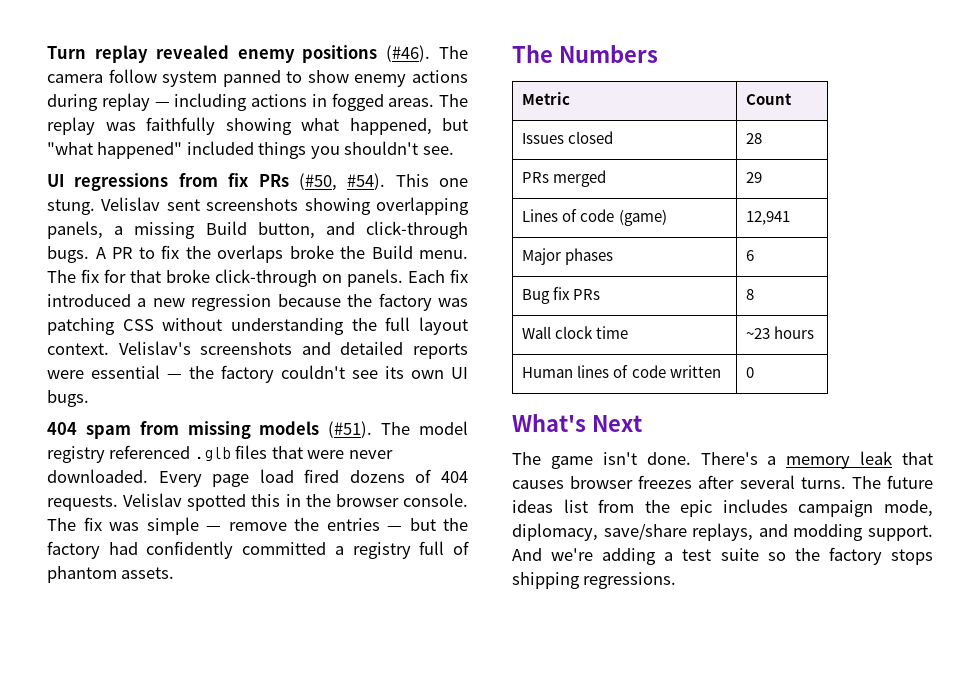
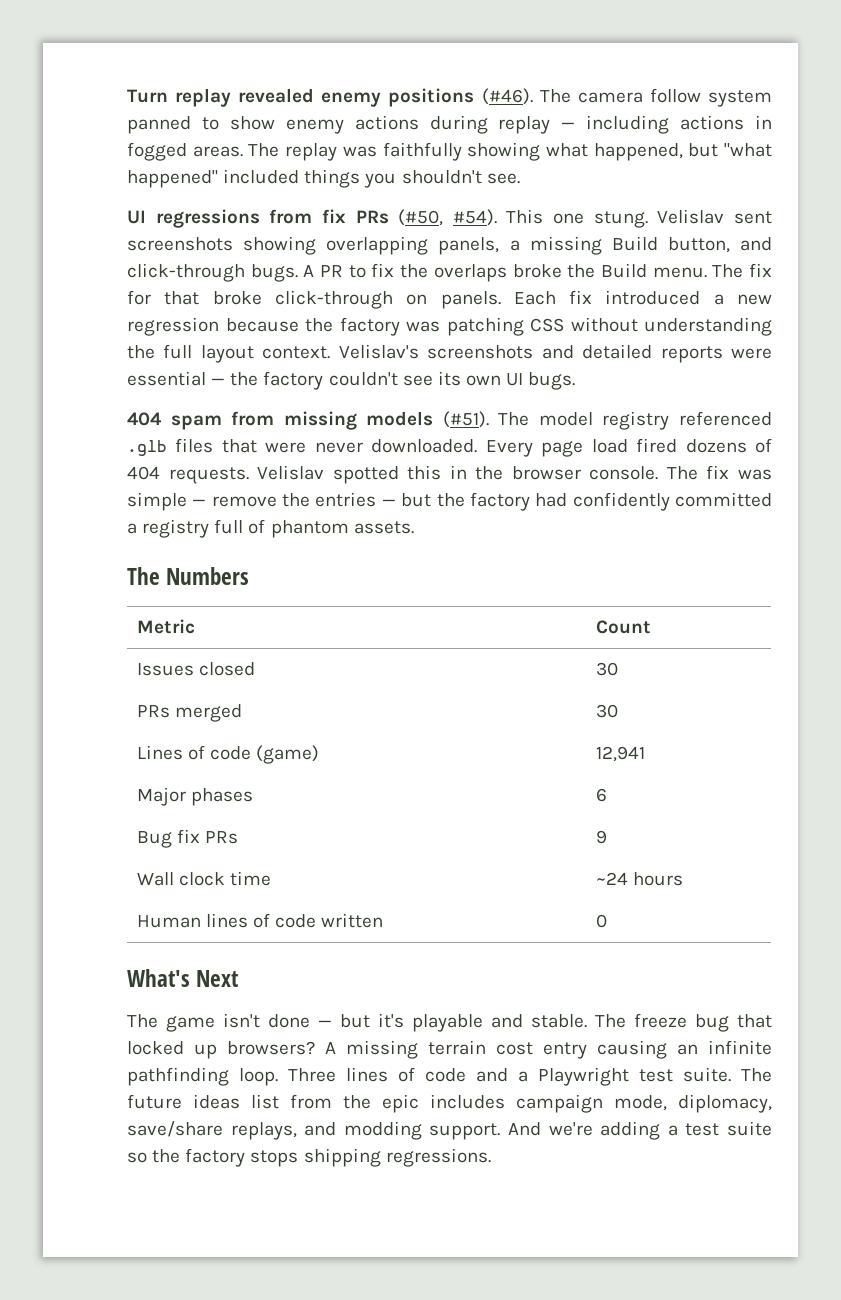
[746,133,763,144] 28 -> [595,662,618,676] 30
[746,172,763,183] 29 -> [595,704,618,718] 30
[746,289,755,300] 8 -> [595,830,607,844] 9
[746,328,771,339] ~23 -> [595,872,628,885] ~24
[646,451,933,469] [512,475,846,489] done. There's a memory leak that causes browser freezes after several turns. -> [268,1013,772,1032] [127,1040,772,1059] [127,1067,731,1086] done — but it's playable and stable. The freeze bug that locked up browsers? A missing terrain cost entry causing an infinite pathfinding loop. Three lines of code and a Playwright test suite.

